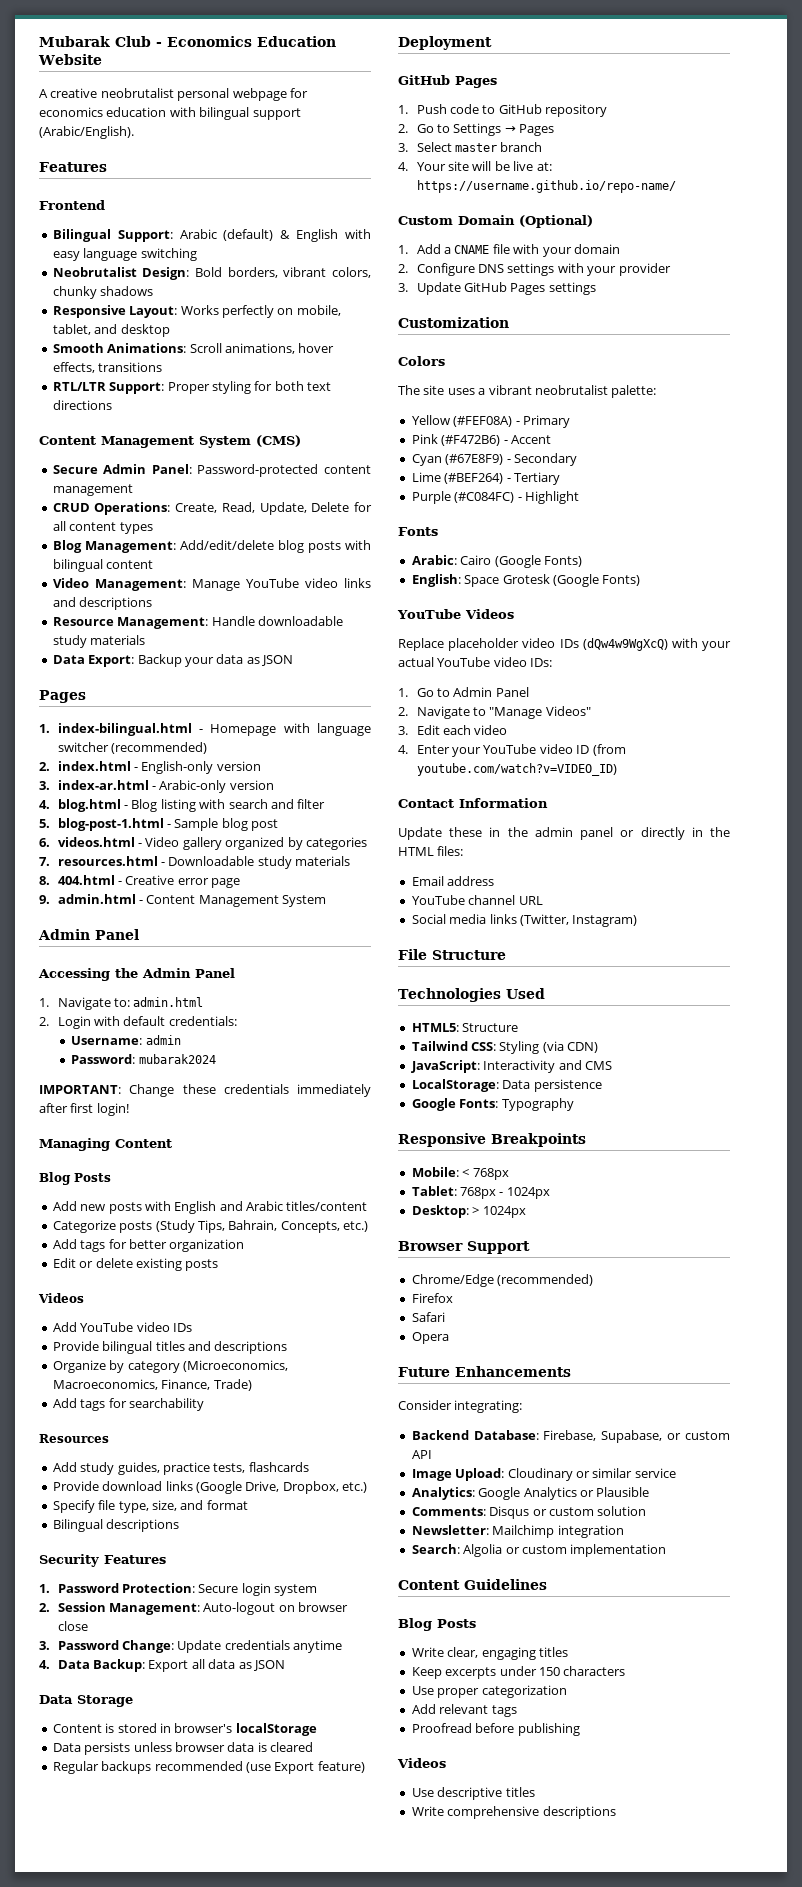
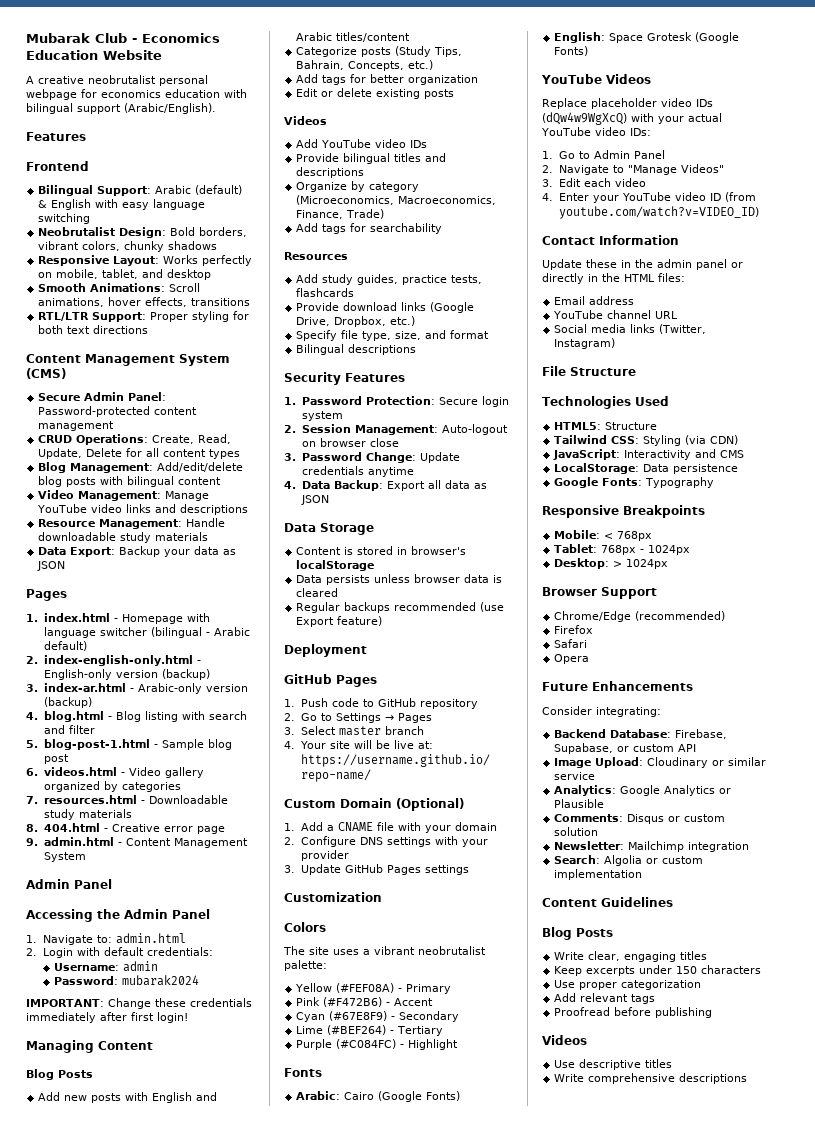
[57,723,192,736] index-bilingual.html -> [43,613,110,622] index.html
[111,742,208,754] [39,761,131,771] (recommended) // 2. index.html -> [150,627,250,638] [43,641,87,651] [26,655,193,666] (bilingual - Arabic default) // 2. index-english-only.html
(261, 766) none -> [161,669,210,680] (backup)
(274, 785) none -> [43,697,92,708] (backup)

